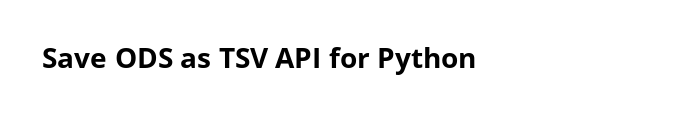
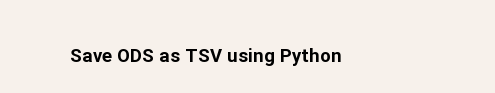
[275,47,370,68] API for -> [227,48,275,66] using

